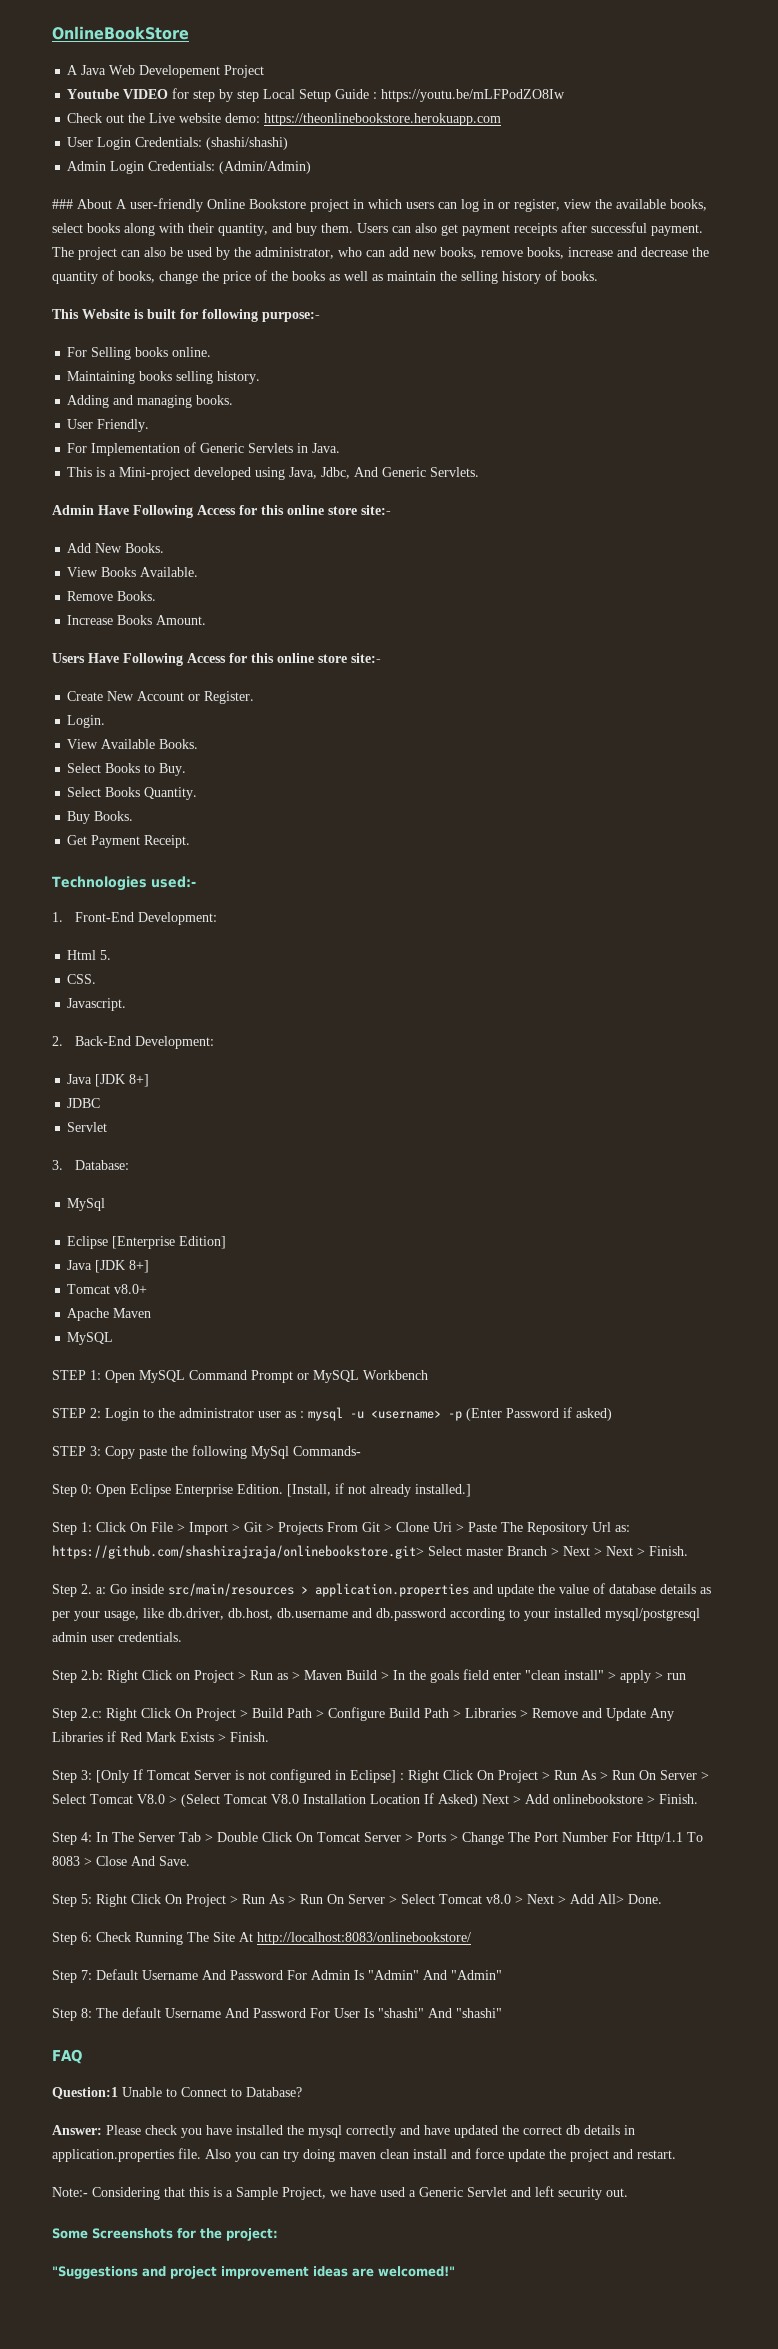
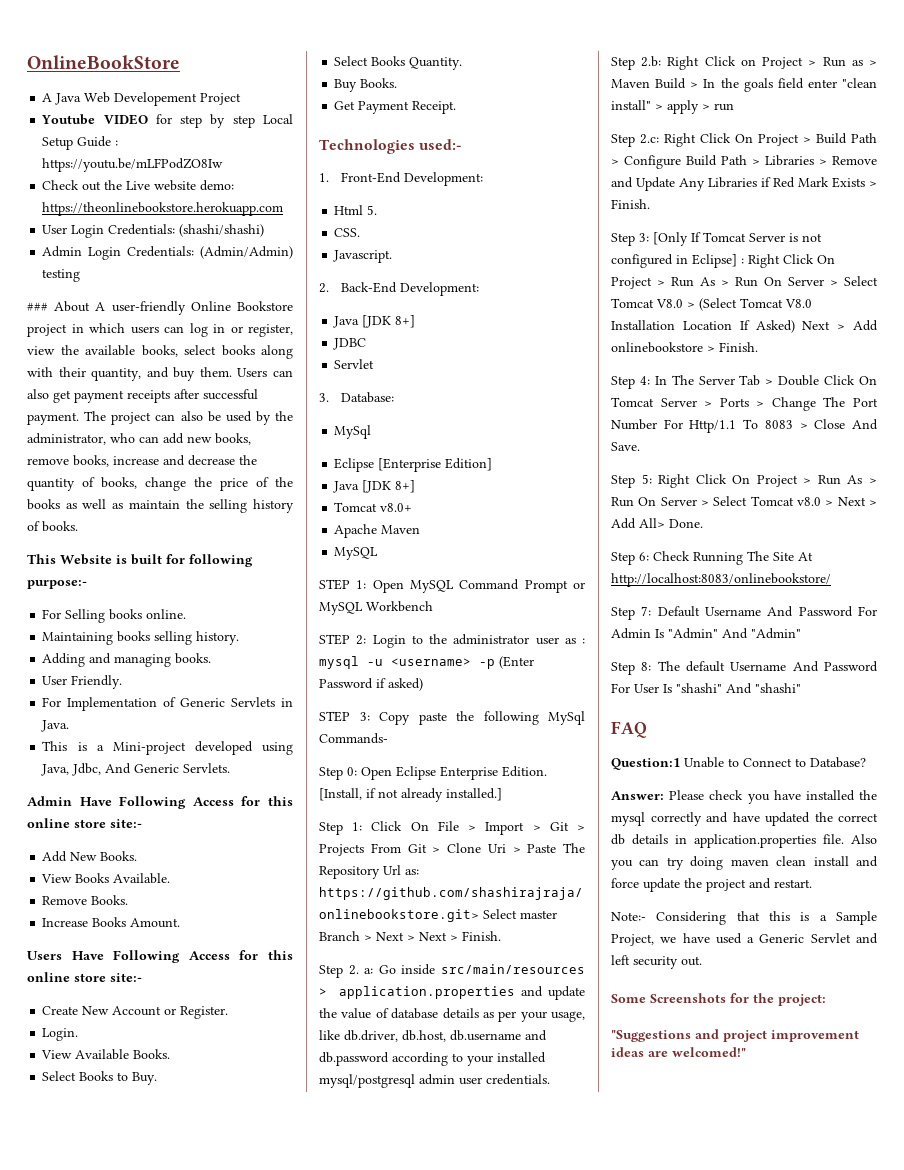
(312, 167) none -> [42,269,81,282] testing

